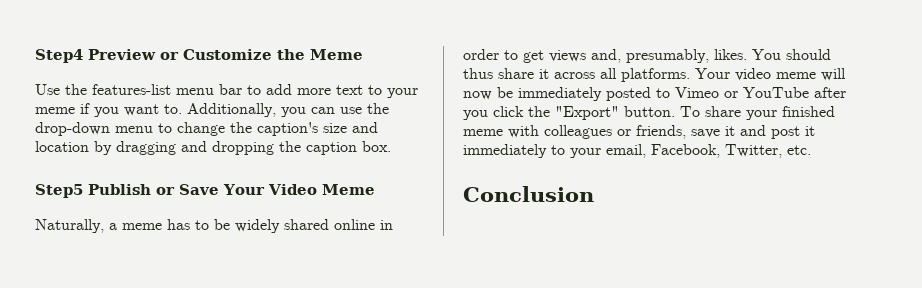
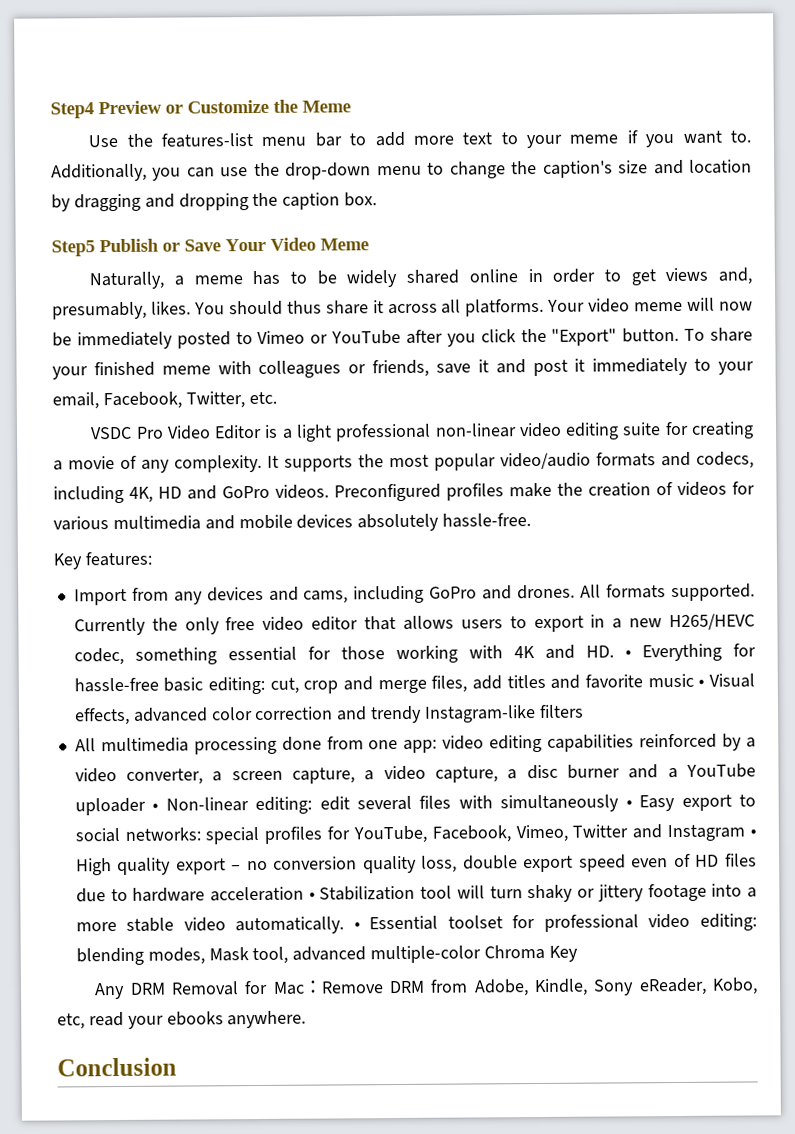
(811, 150) none -> [90,421,755,442] [53,451,754,473] [53,481,755,504] [53,513,532,532] [53,551,152,570] [73,583,756,606] [73,613,756,636] [73,643,756,666] [73,673,755,695] [74,704,584,726] [74,733,757,755] [74,763,756,785] [74,794,757,816] [74,824,756,845] [75,853,758,876] [75,883,757,903] [75,913,757,935] [75,944,578,966] [94,977,758,1000] [57,1010,307,1030] // VSDC Pro Video Editor is a light professional non-linear video editing suite for creating a movie of any complexity. It supports the most popular video/audio formats and codecs, including 4K, HD and GoPro videos. Preconfigured profiles make the creation of videos for various multimedia and mobile devices absolutely hassle-free. // Key features: // Import from any devices and cams, including GoPro and drones. All formats supported. Сurrently the only free video editor that allows users to export in a new H265/HEVC codec, something essential for those working with 4K and HD. • Everything for hassle-free basic editing: cut, crop and merge files, add titles and favorite music • Visual effects, advanced color correction and trendy Instagram-like filters // All multimedia processing done from one app: video editing capabilities reinforced by a video converter, a screen capture, a video capture, a disc burner and a YouTube uploader • Non-linear editing: edit several files with simultaneously • Easy export to social networks: special profiles for YouTube, Facebook, Vimeo, Twitter and Instagram • High quality export – no conversion quality loss, double export speed even of HD files due to hardware acceleration • Stabilization tool will turn shaky or jittery footage into a more stable video automatically. • Essential toolset for professional video editing: blending modes, Mask tool, advanced multiple-color Chroma Key // Any DRM Removal for Mac：Remove DRM from Adobe, Kindle, Sony eReader, Kobo, etc, read your ebooks anywhere.

